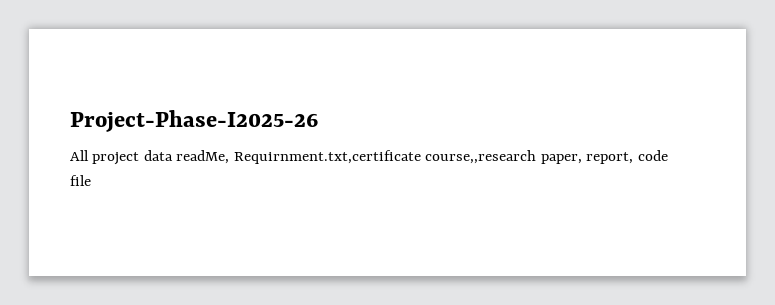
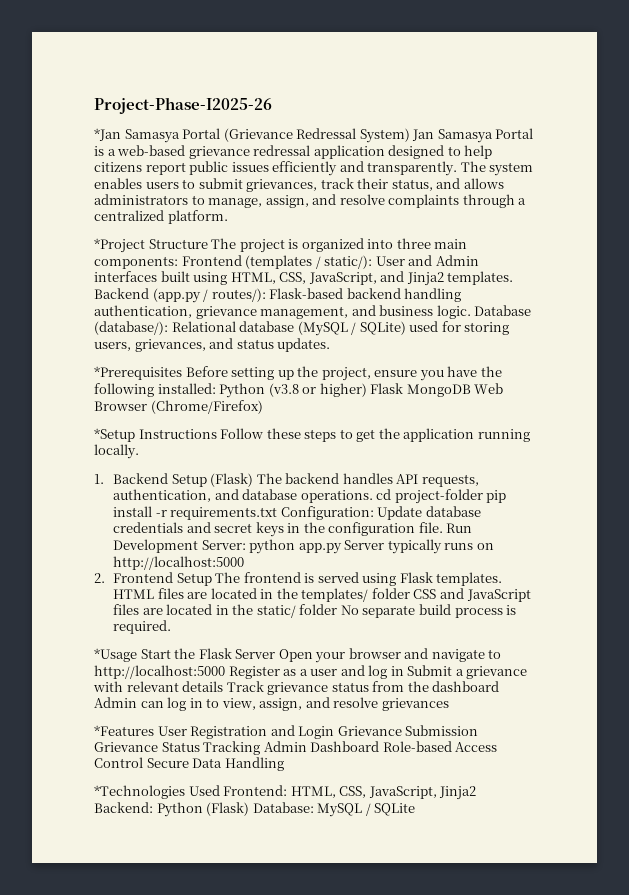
[70,150,668,165] [70,175,91,186] All project data readMe, Requirnment.txt,certificate course,,research paper, report, code file -> [94,128,534,143] [94,145,493,159] [94,161,534,176] [94,178,504,192] [94,194,527,208] [94,210,228,224] [94,238,468,253] [94,255,479,269] [94,271,514,286] [94,288,462,303] [94,305,532,319] [94,321,510,336] [94,338,331,352] [94,366,502,381] [94,383,504,398] [94,400,263,414] [94,428,530,442] [94,444,139,459] [94,473,479,487] [113,489,507,504] [113,506,481,520] [113,522,473,537] [113,539,494,554] [113,556,245,570] [94,572,503,586] [113,588,531,602] [113,604,517,618] [113,620,172,634] [94,648,502,663] [94,665,528,679] [93,681,500,695] [94,697,449,711] [94,725,479,739] [94,741,498,755] [94,757,284,771] [94,785,477,800] [94,802,416,817] *Jan Samasya Portal (Grievance Redressal System) Jan Samasya Portal is a web-based grievance redressal application designed to help citizens report public issues efficiently and transparently. The system enables users to submit grievances, track their status, and allows administrators to manage, assign, and resolve complaints through a centralized platform. // *Project Structure The project is organized into three main components: Frontend (templates / static/): User and Admin interfaces built using HTML, CSS, JavaScript, and Jinja2 templates. Backend (app.py / routes/): Flask-based backend handling authentication, grievance management, and business logic. Database (database/): Relational database (MySQL / SQLite) used for storing users, grievances, and status updates. // *Prerequisites Before setting up the project, ensure you have the following installed: Python (v3.8 or higher) Flask MongoDB Web Browser (Chrome/Firefox) // *Setup Instructions Follow these steps to get the application running locally. // 1. Backend Setup (Flask) The backend handles API requests, authentication, and database operations. cd project-folder pip install -r requirements.txt Configuration: Update database credentials and secret keys in the configuration file. Run Development Server: python app.py Server typically runs on http://localhost:5000 // 2. Frontend Setup The frontend is served using Flask templates. HTML files are located in the templates/ folder CSS and JavaScript files are located in the static/ folder No separate build process is required. // *Usage Start the Flask Server Open your browser and navigate to http://localhost:5000 Register as a user and log in Submit a grievance with relevant details Track grievance status from the dashboard Admin can log in to view, assign, and resolve grievances // *Features User Registration and Login Grievance Submission Grievance Status Tracking Admin Dashboard Role-based Access Control Secure Data Handling // *Technologies Used Frontend: HTML, CSS, JavaScript, Jinja2 Backend: Python (Flask) Database: MySQL / SQLite

